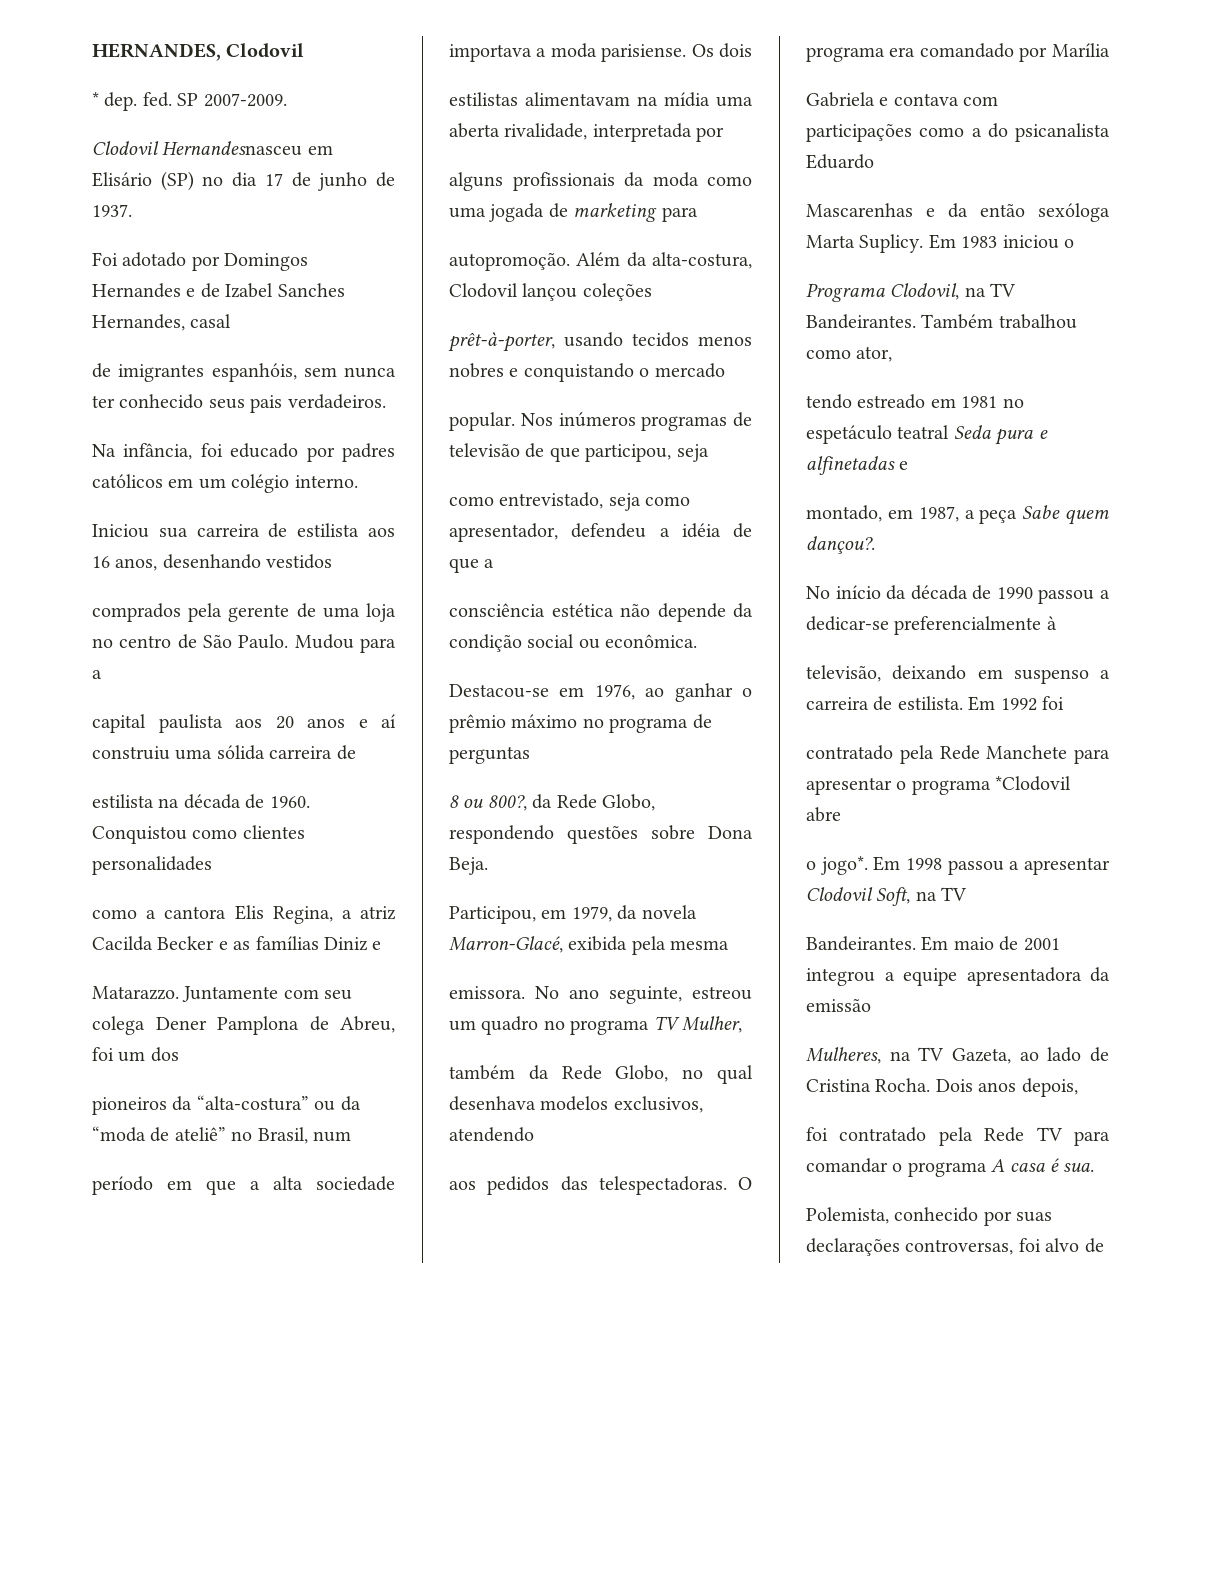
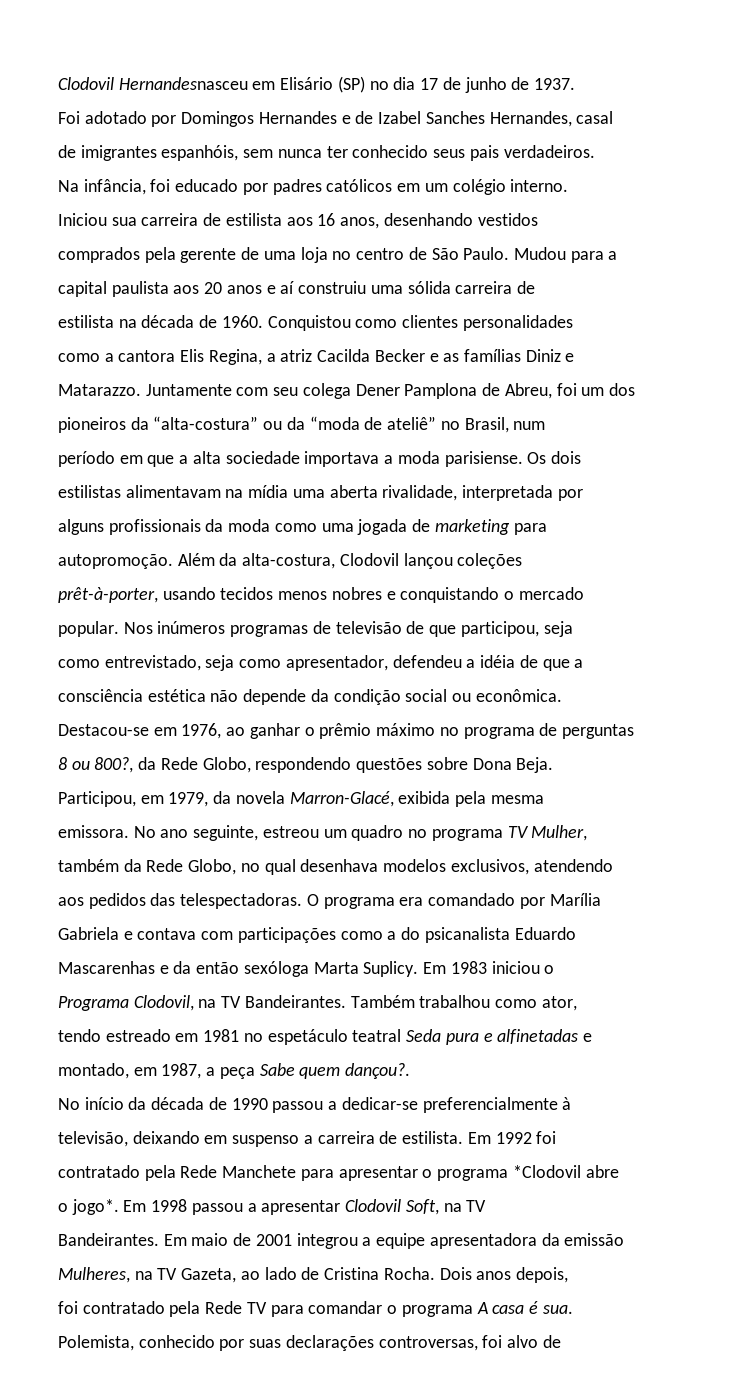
[92,43,305,61] [92,92,287,111] HERNANDES, Clodovil // * dep. fed. SP 2007-2009. // -> (58, 83) none

